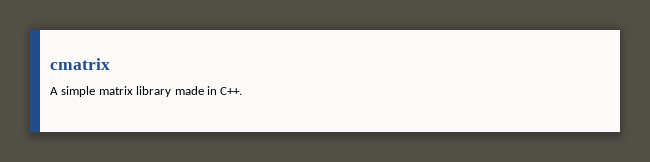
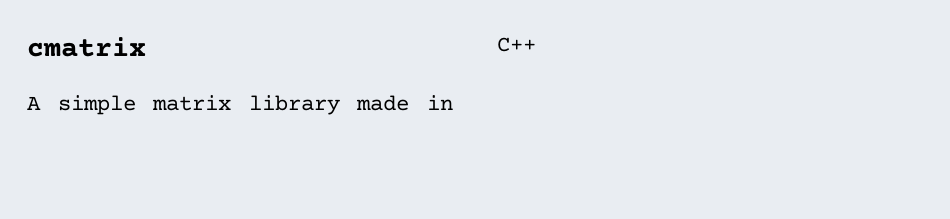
[220,87,243,95] C++. -> [497,37,536,52] C++

